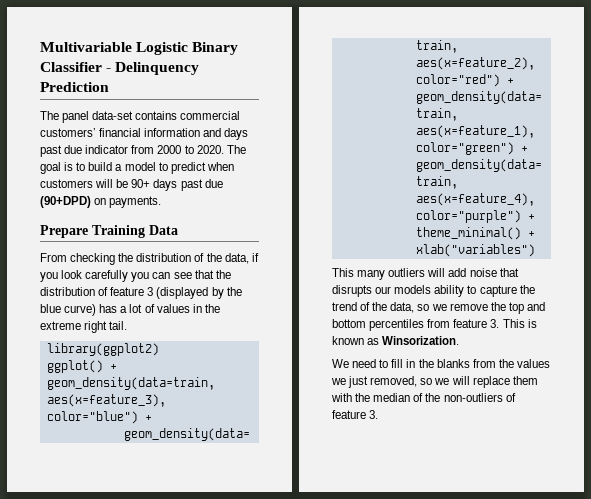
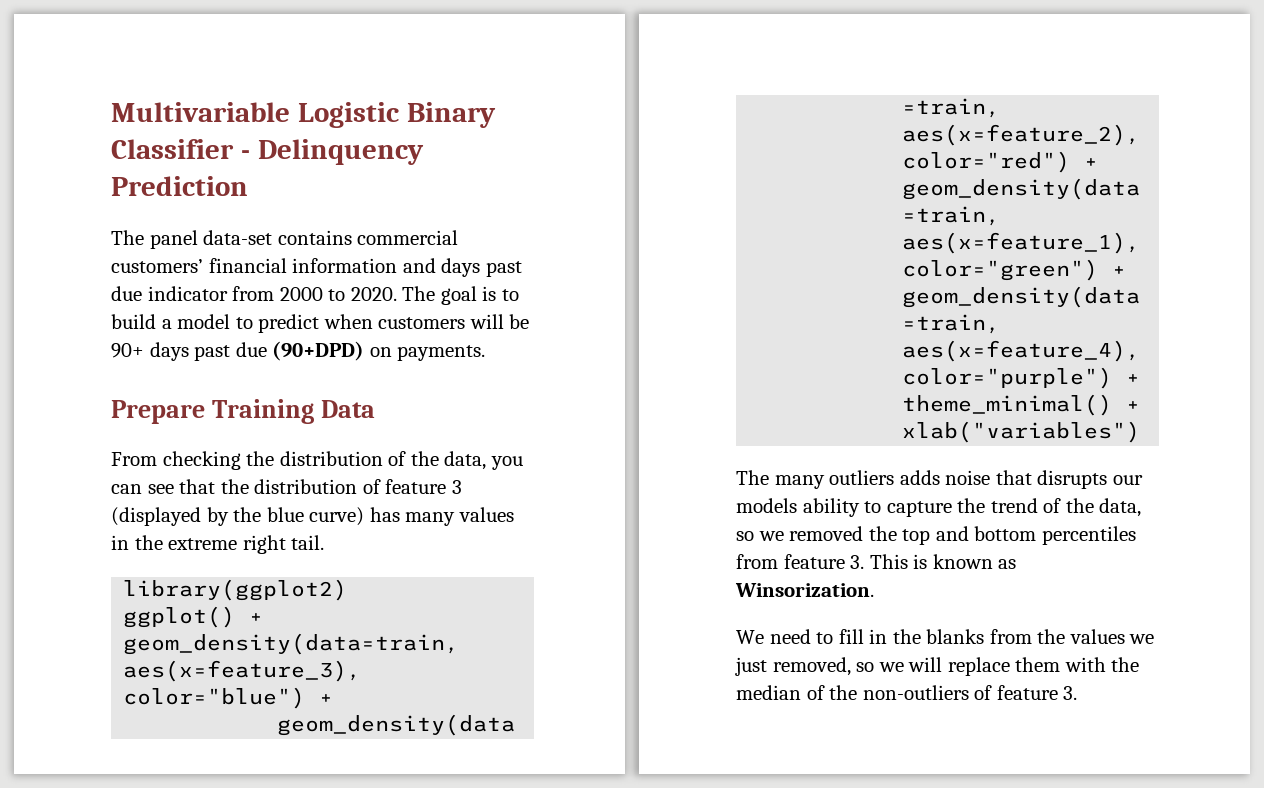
[251,253,259,262] [40,270,129,282] if you look carefully -> (487, 460) none
[120,304,155,313] a lot of -> [405,512,456,526] many
[332,268,354,277] This -> [736,470,769,485] The
[427,268,467,277] will add -> [899,470,940,485] adds
[449,303,488,311] remove -> [789,526,864,541] removed

